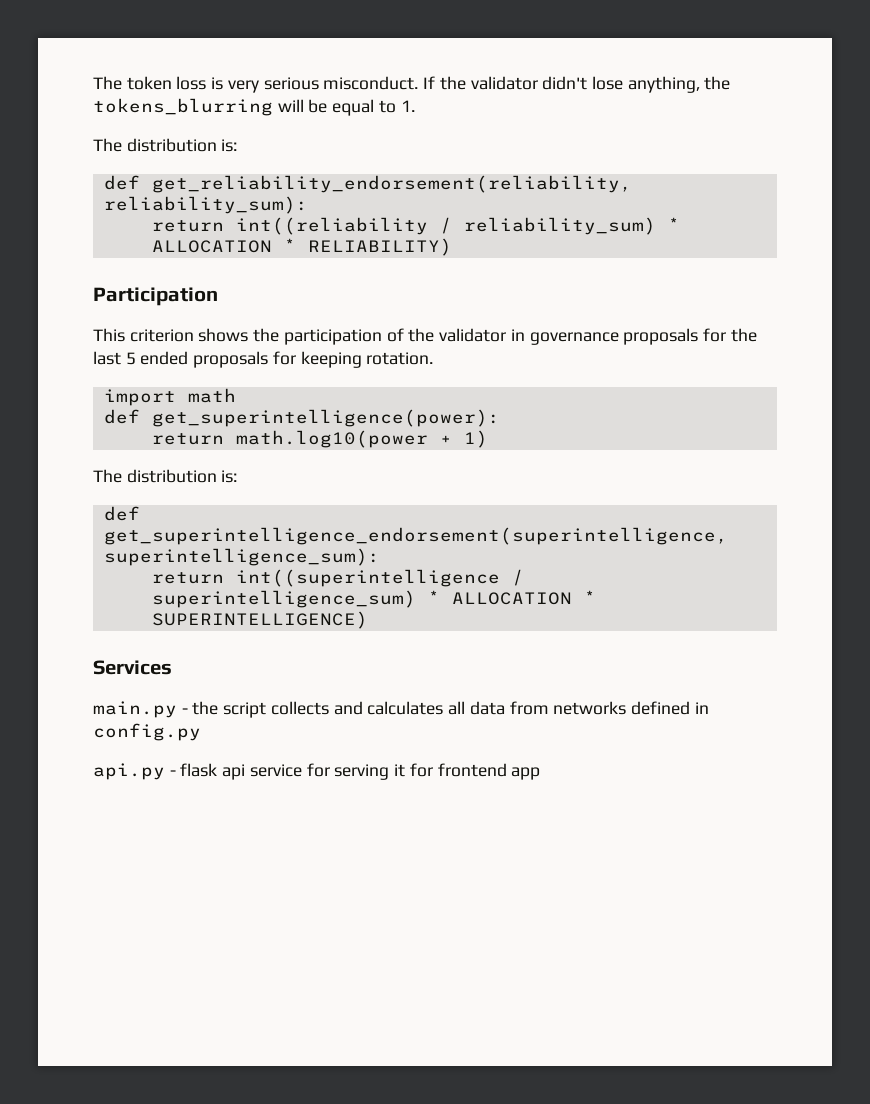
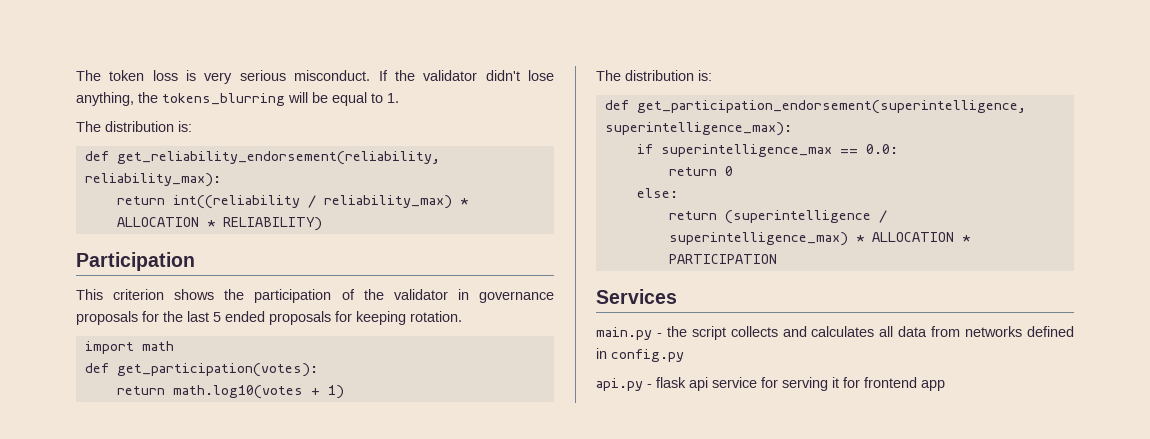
[103,196,308,214] reliability_sum): -> [84,173,221,187] reliability_max):
[463,217,656,235] reliability_sum) -> [323,195,452,209] reliability_max)
[151,409,500,427] [151,430,428,448] get_superintelligence(power): // return math.log10(power -> [116,363,318,377] [116,385,303,399] get_participation(votes): // return math.log10(votes
[103,527,728,545] [103,548,380,566] [151,569,524,587] [151,590,596,608] [151,611,368,629] get_superintelligence_endorsement(superintelligence, superintelligence_sum): // return int((superintelligence / superintelligence_sum) * ALLOCATION * SUPERINTELLIGENCE) -> [636,100,1026,114] [604,122,792,136] [636,144,898,157] [668,166,733,176] [636,188,678,198] [668,210,887,224] [668,232,970,246] [668,254,777,264] get_participation_endorsement(superintelligence, superintelligence_max): // if superintelligence_max == 0.0: // return 0 // else: // return (superintelligence / superintelligence_max) * ALLOCATION * PARTICIPATION

